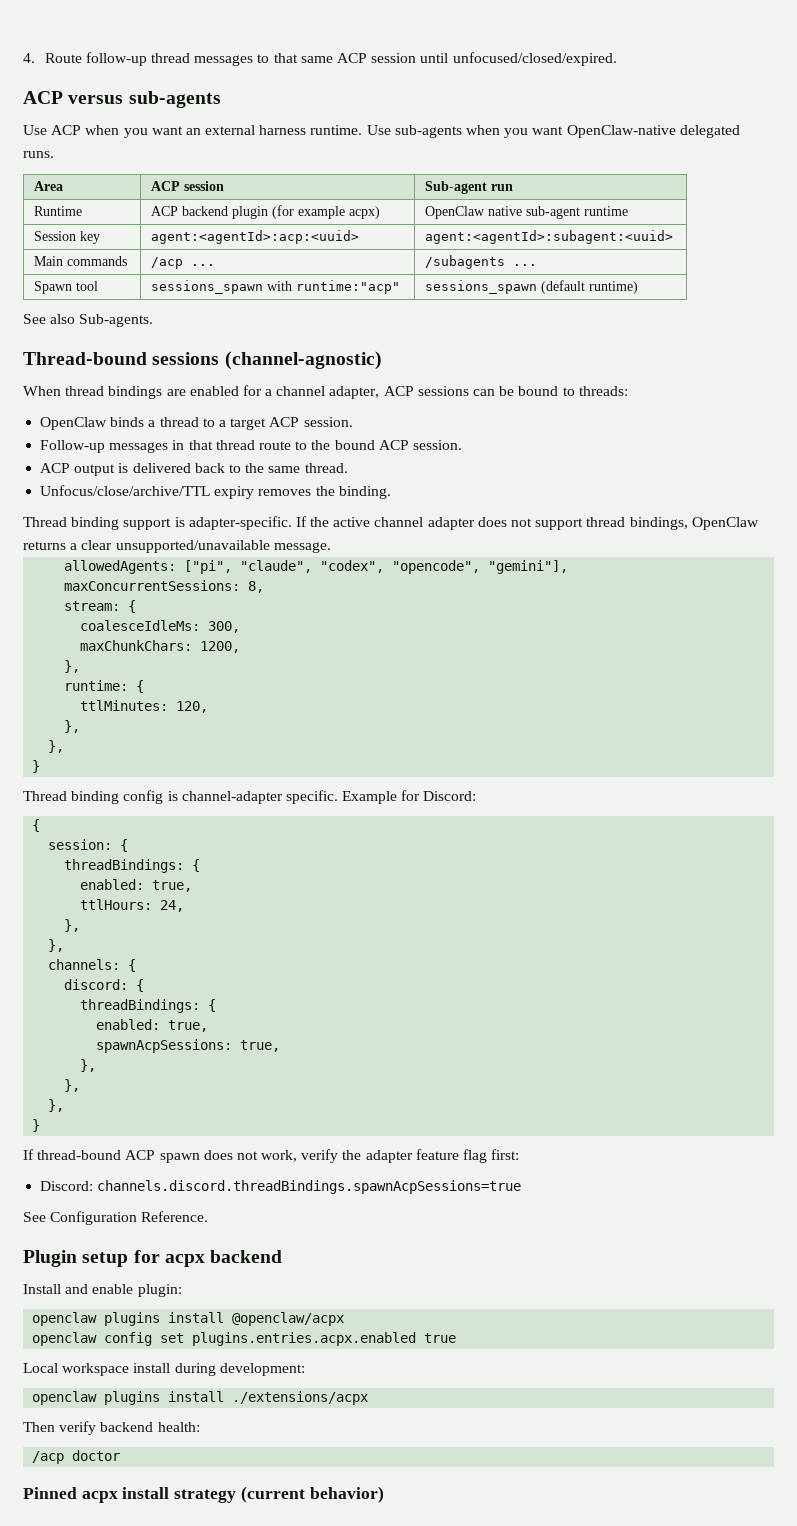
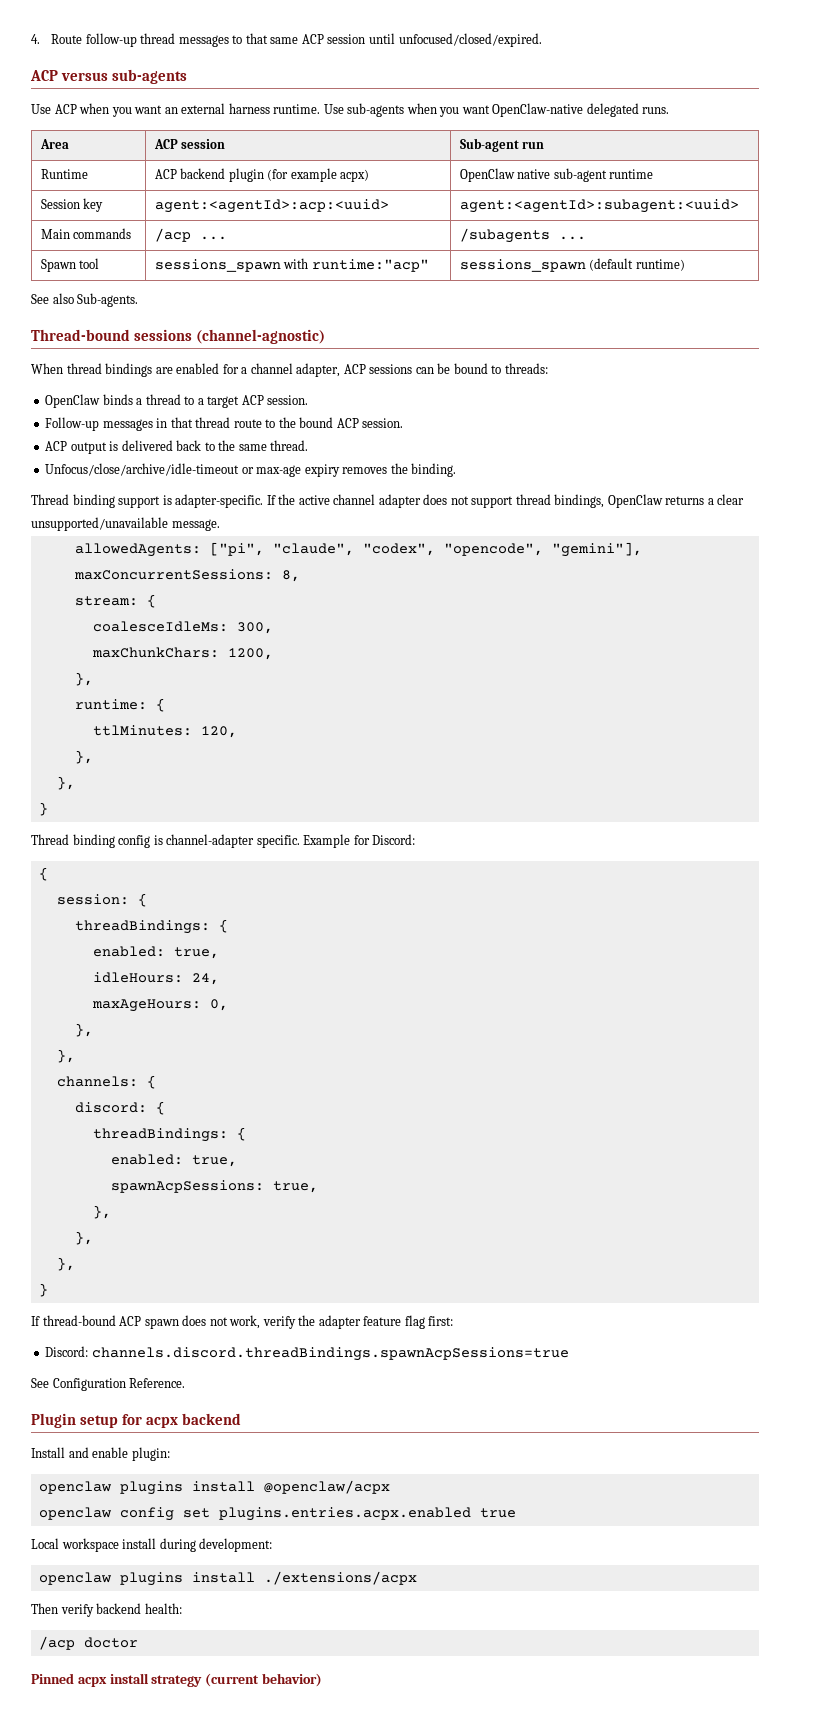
[40,485,211,496] Unfocus/close/archive/TTL -> [45,463,302,477] Unfocus/close/archive/idle-timeout or max-age
[80,899,153,910] ttlHours: -> [92,972,183,983] idleHours:
(185, 906) none -> [91,999,228,1012] // maxAgeHours: 0,

